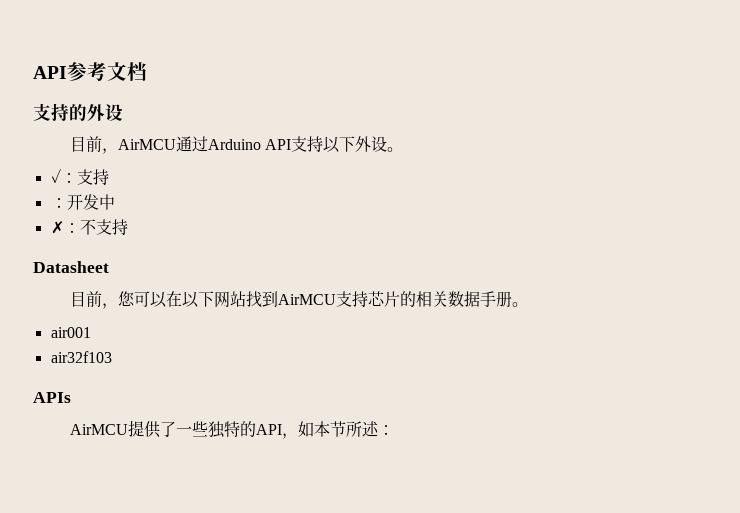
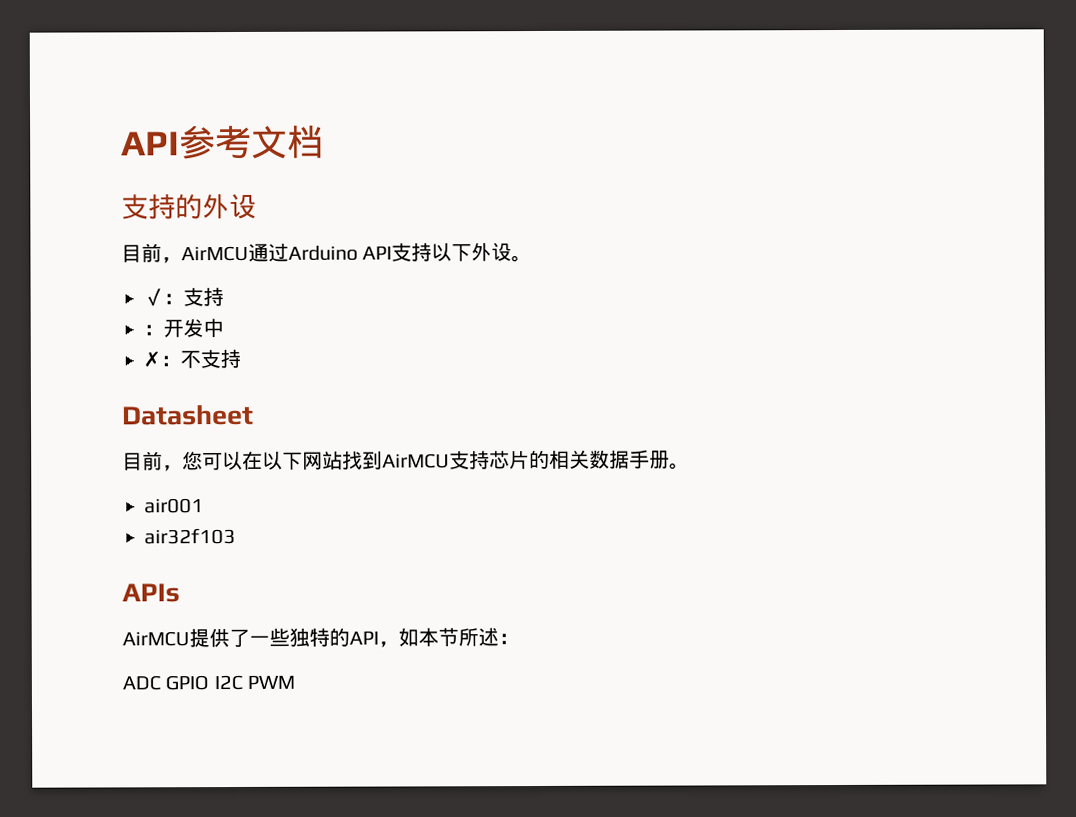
(394, 430) none -> [122,674,296,691] // ADC GPIO I2C PWM

